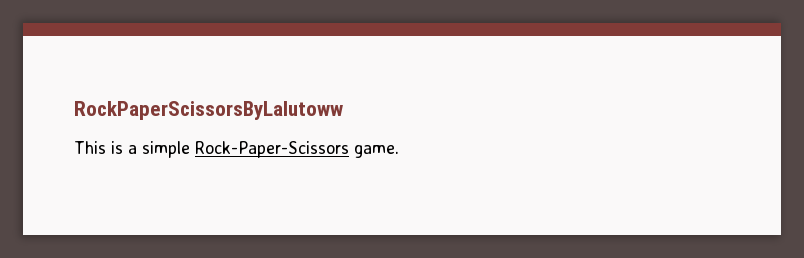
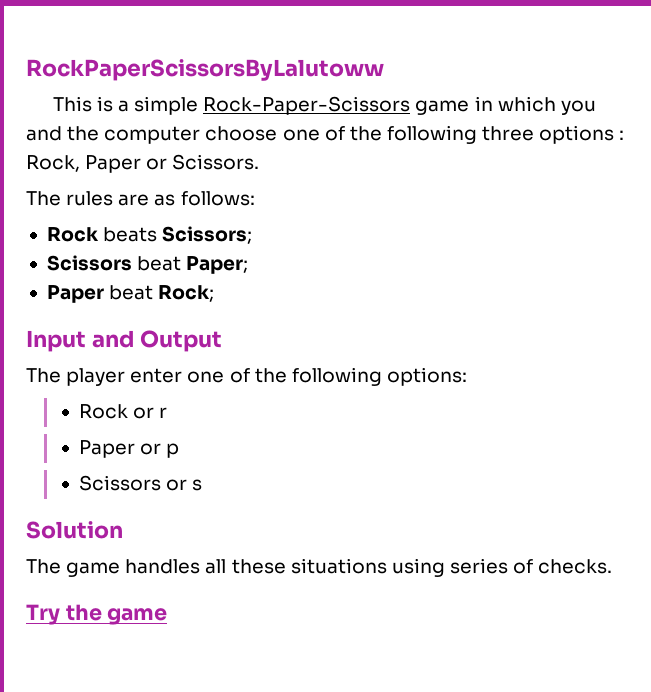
[354,145,399,158] game. -> [415,96,596,115] [26,125,625,144] [26,154,260,173] [26,191,255,206] [46,226,253,244] [46,255,249,274] [46,285,215,303] [26,330,222,352] [26,367,467,386] [78,404,167,419] [78,440,179,458] [78,475,202,491] [26,521,123,539] [26,558,613,577] [26,604,168,625] game in which you and the computer choose one of the following three options : Rock, Paper or Scissors. // The rules are as follows: // Rock beats Scissors; // Scissors beat Paper; // Paper beat Rock; // Input and Output // The player enter one of the following options: // Rock or r // Paper or p // Scissors or s // Solution // The game handles all these situations using series of checks. // Try the game

